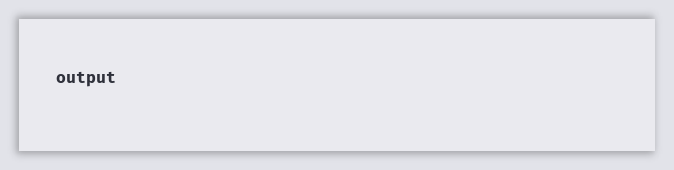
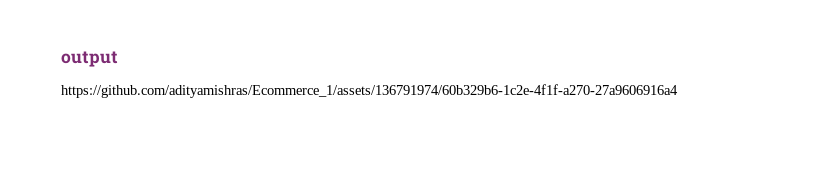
(116, 79) none -> [61,84,678,98] // https://github.com/adityamishras/Ecommerce_1/assets/136791974/60b329b6-1c2e-4f1f-a270-27a9606916a4

